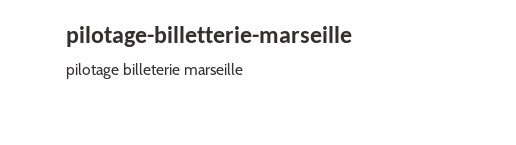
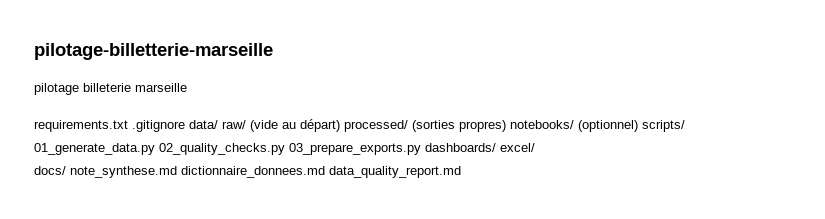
(244, 69) none -> [34,119,685,132] [34,143,535,155] [34,166,461,178] // requirements.txt .gitignore data/ raw/ (vide au départ) processed/ (sorties propres) notebooks/ (optionnel) scripts/ 01_generate_data.py 02_quality_checks.py 03_prepare_exports.py dashboards/ excel/ // docs/ note_synthese.md dictionnaire_donnees.md data_quality_report.md

